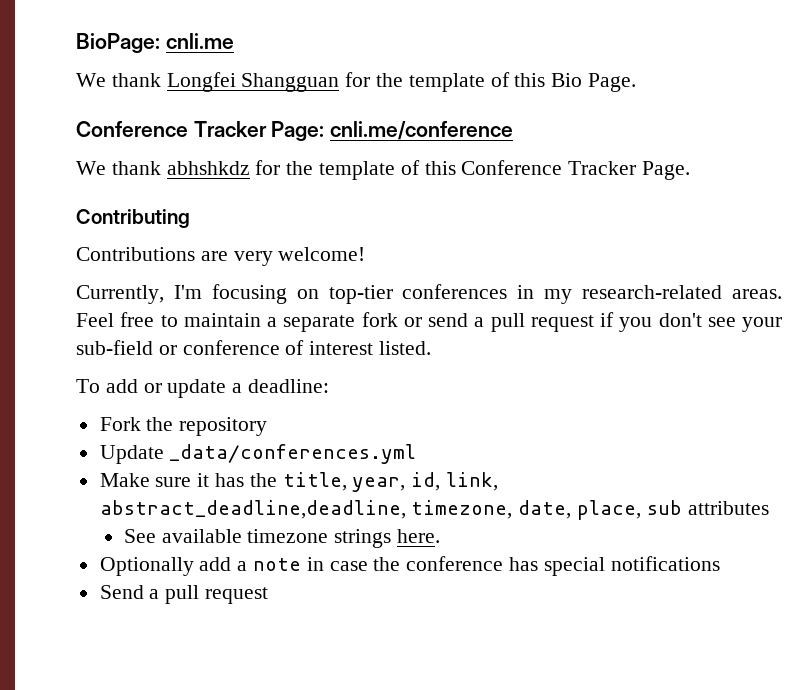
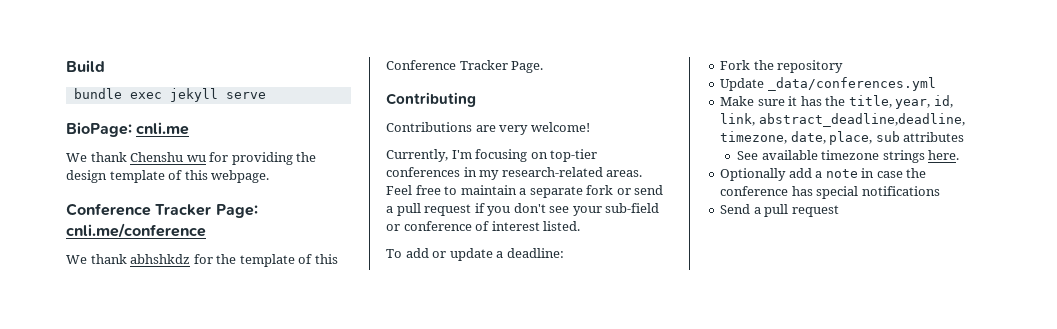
(76, 43) none -> [66,60,105,72] [73,88,266,102] Build // bundle exec jekyll serve //
[166,72,637,92] Longfei Shangguan for the template of this Bio Page. -> [130,152,317,165] [66,170,270,183] Chenshu wu for providing the design template of this webpage.

